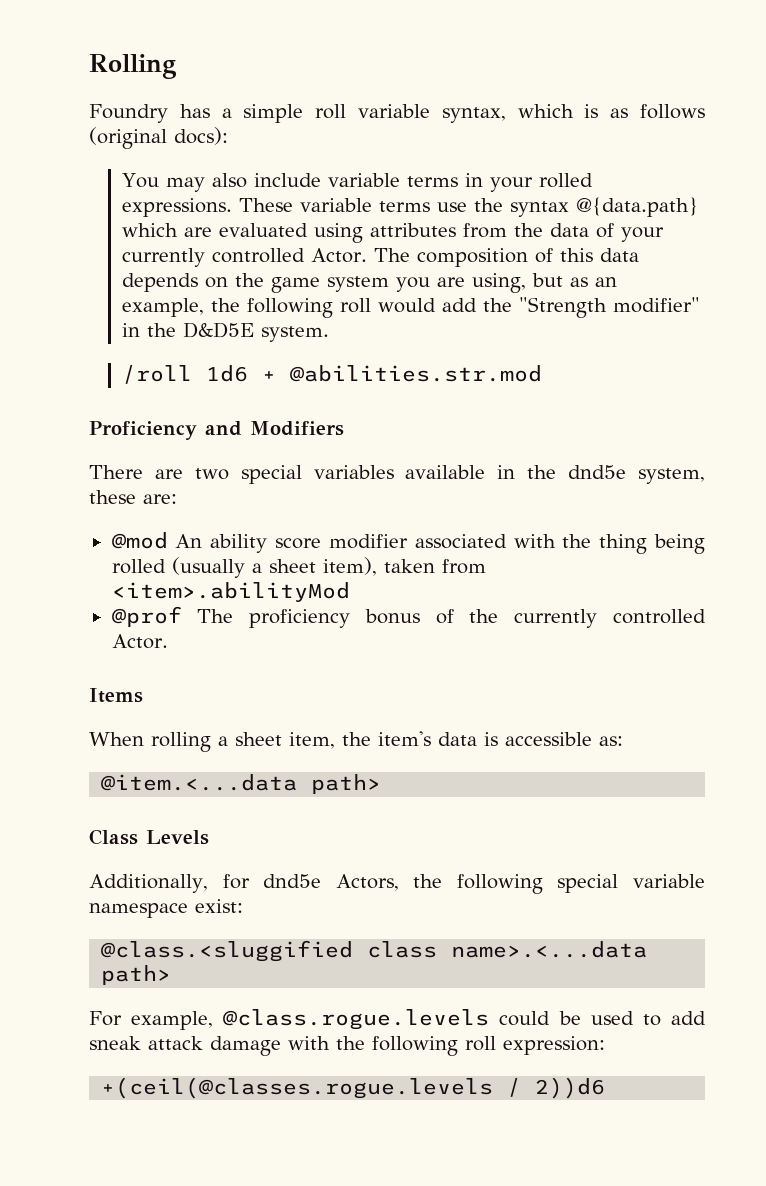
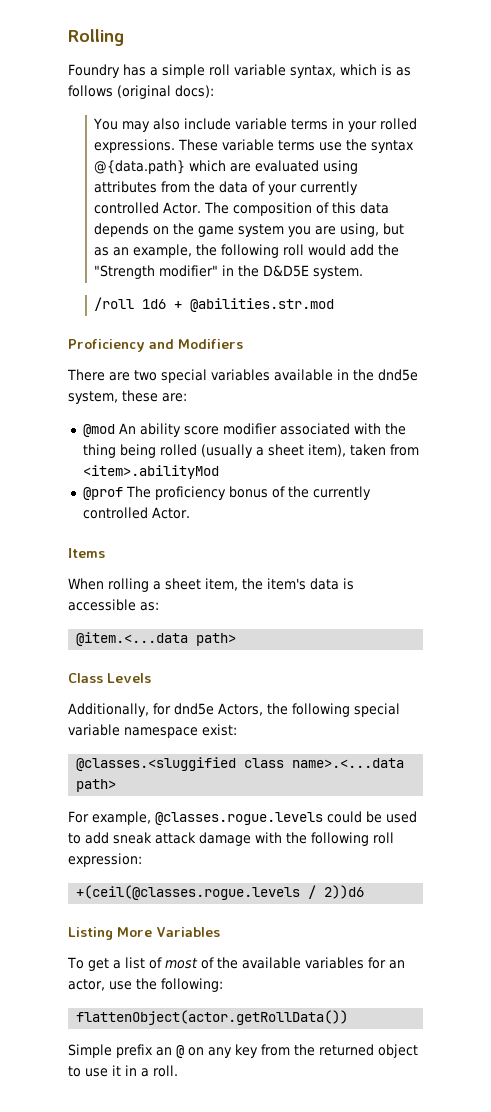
[101,940,354,962] @class.<sluggified -> [76,757,237,771] @classes.<sluggified
[223,1009,490,1030] @class.rogue.levels -> [155,812,323,825] @classes.rogue.levels
(606, 1088) none -> [68,927,220,940] [67,957,405,971] [68,978,223,992] [76,1010,349,1025] [68,1044,418,1058] [68,1065,178,1077] // Listing More Variables // To get a list of most of the available variables for an actor, use the following: // flattenObject(actor.getRollData()) // Simple prefix an @ on any key from the returned object to use it in a roll.

